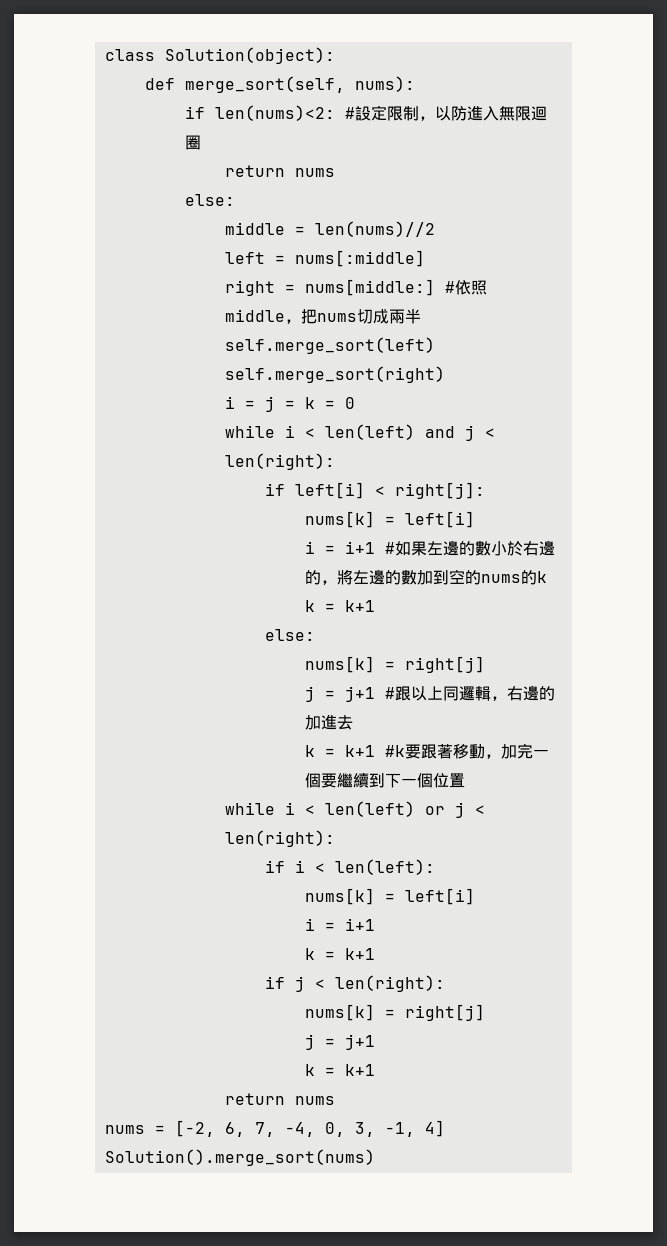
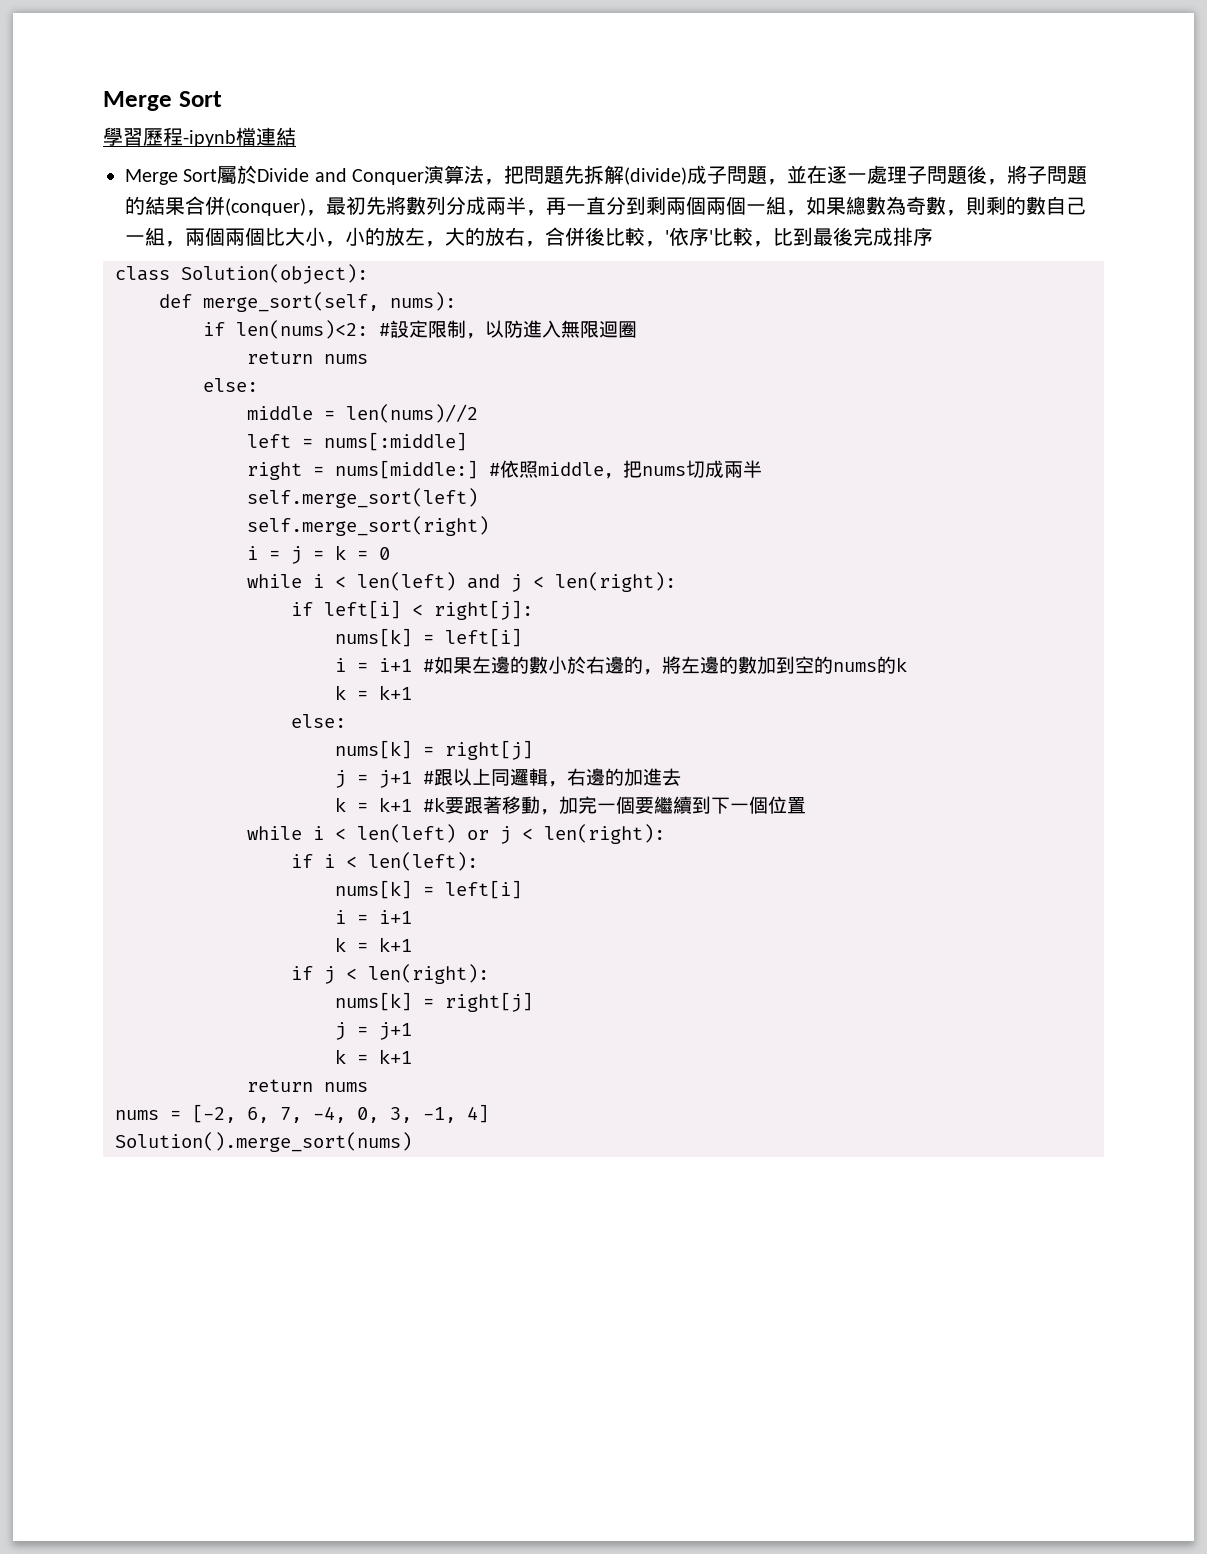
(104, 55) none -> [103,91,222,111] [103,127,296,147] [125,165,1088,185] [125,196,1086,216] [125,227,933,247] Merge Sort // 學習歷程-ipynb檔連結 // Merge Sort屬於Divide and Conquer演算法，把問題先拆解(divide)成子問題，並在逐一處理子問題後，將子問題的結果合併(conquer)，最初先將數列分成兩半，再一直分到剩兩個兩個一組，如果總數為奇數，則剩的數自己一組，兩個兩個比大小，小的放左，大的放右，合併後比較，'依序'比較，比到最後完成排序 //

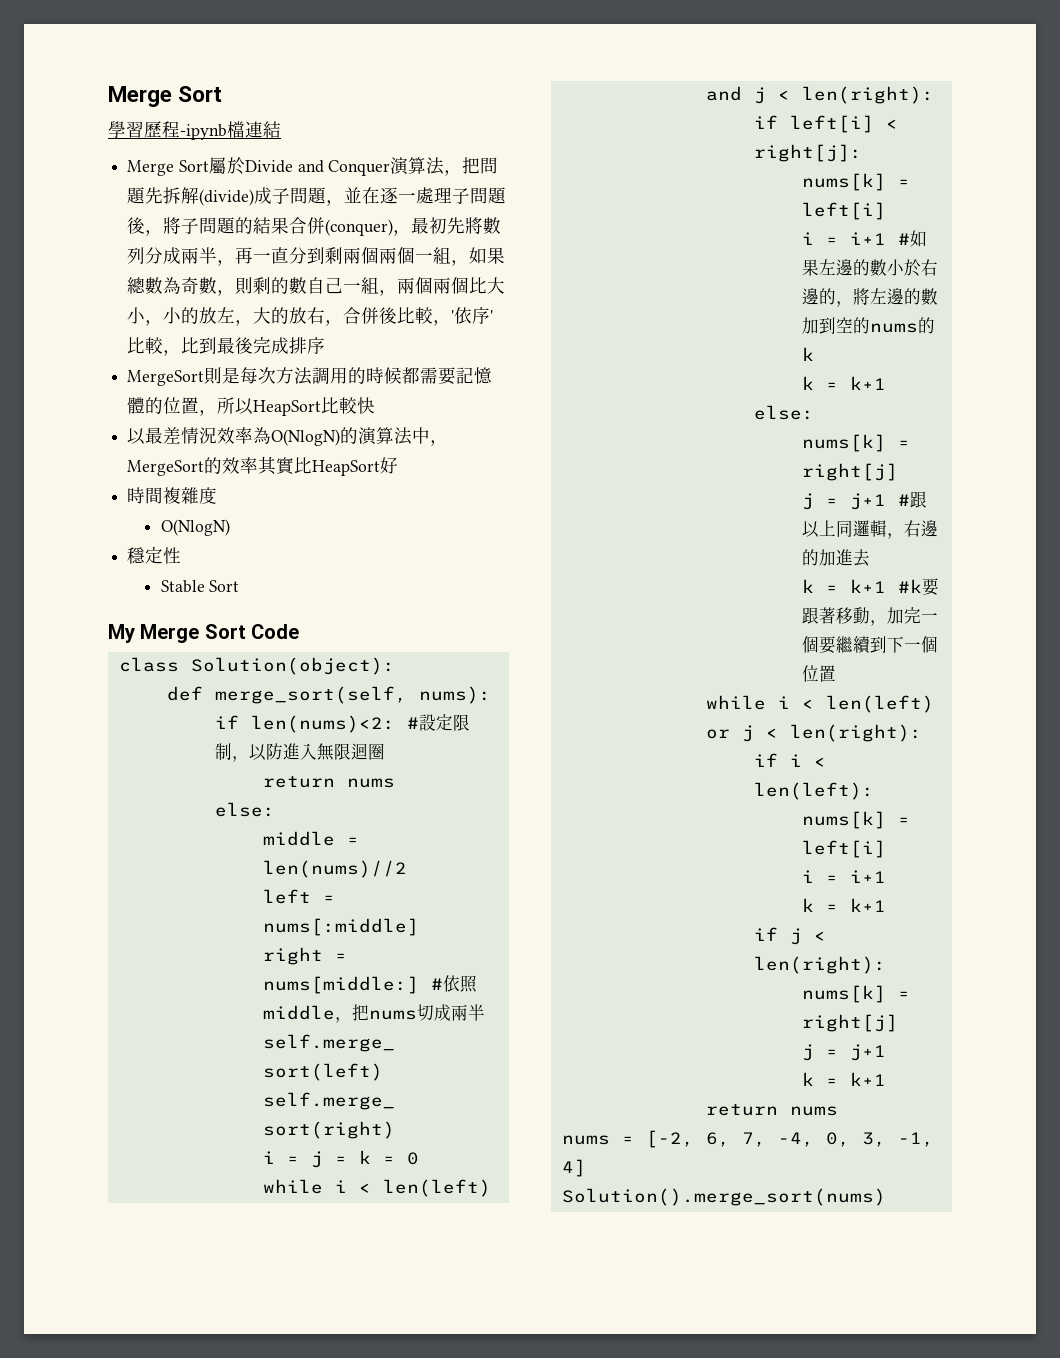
(933, 236) none -> [127,367,493,386] [127,397,376,416] [127,427,449,446] [127,456,399,476] [127,487,218,504] [160,519,230,536] [127,546,182,564] [160,580,240,593] [108,624,300,643] // MergeSort則是每次方法調用的時候都需要記憶體的位置，所以HeapSort比較快 // 以最差情況效率為O(NlogN)的演算法中，MergeSort的效率其實比HeapSort好 // 時間複雜度 // O(NlogN) // 穩定性 // Stable Sort // My Merge Sort Code

